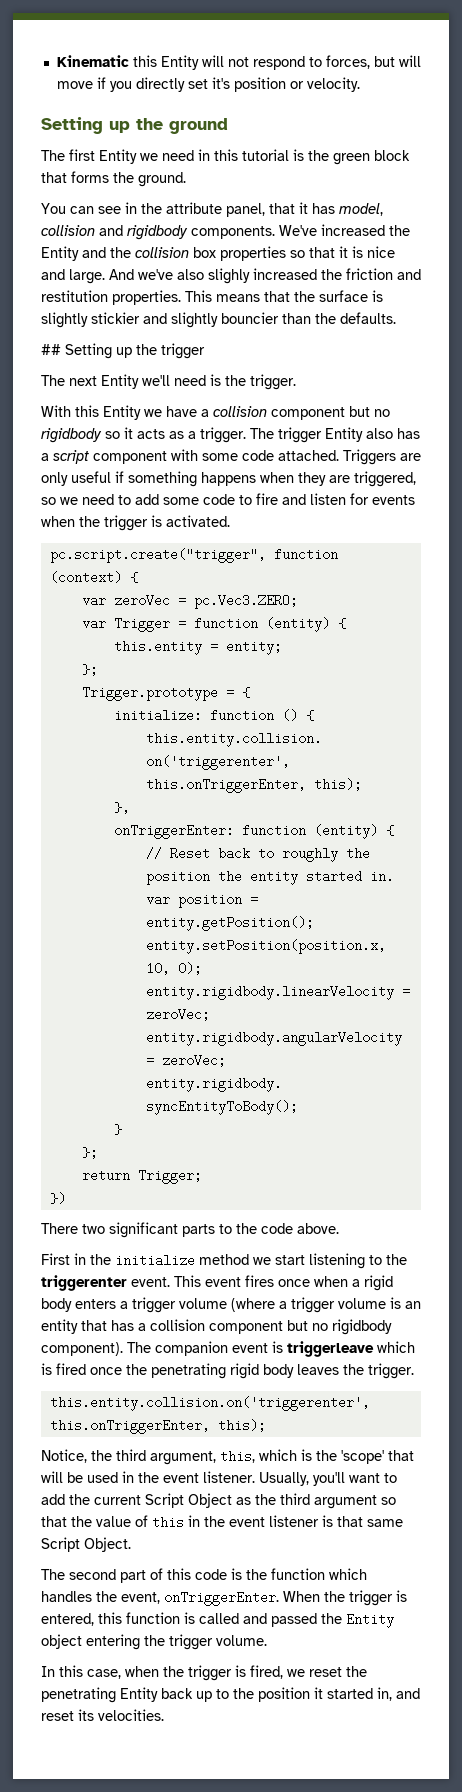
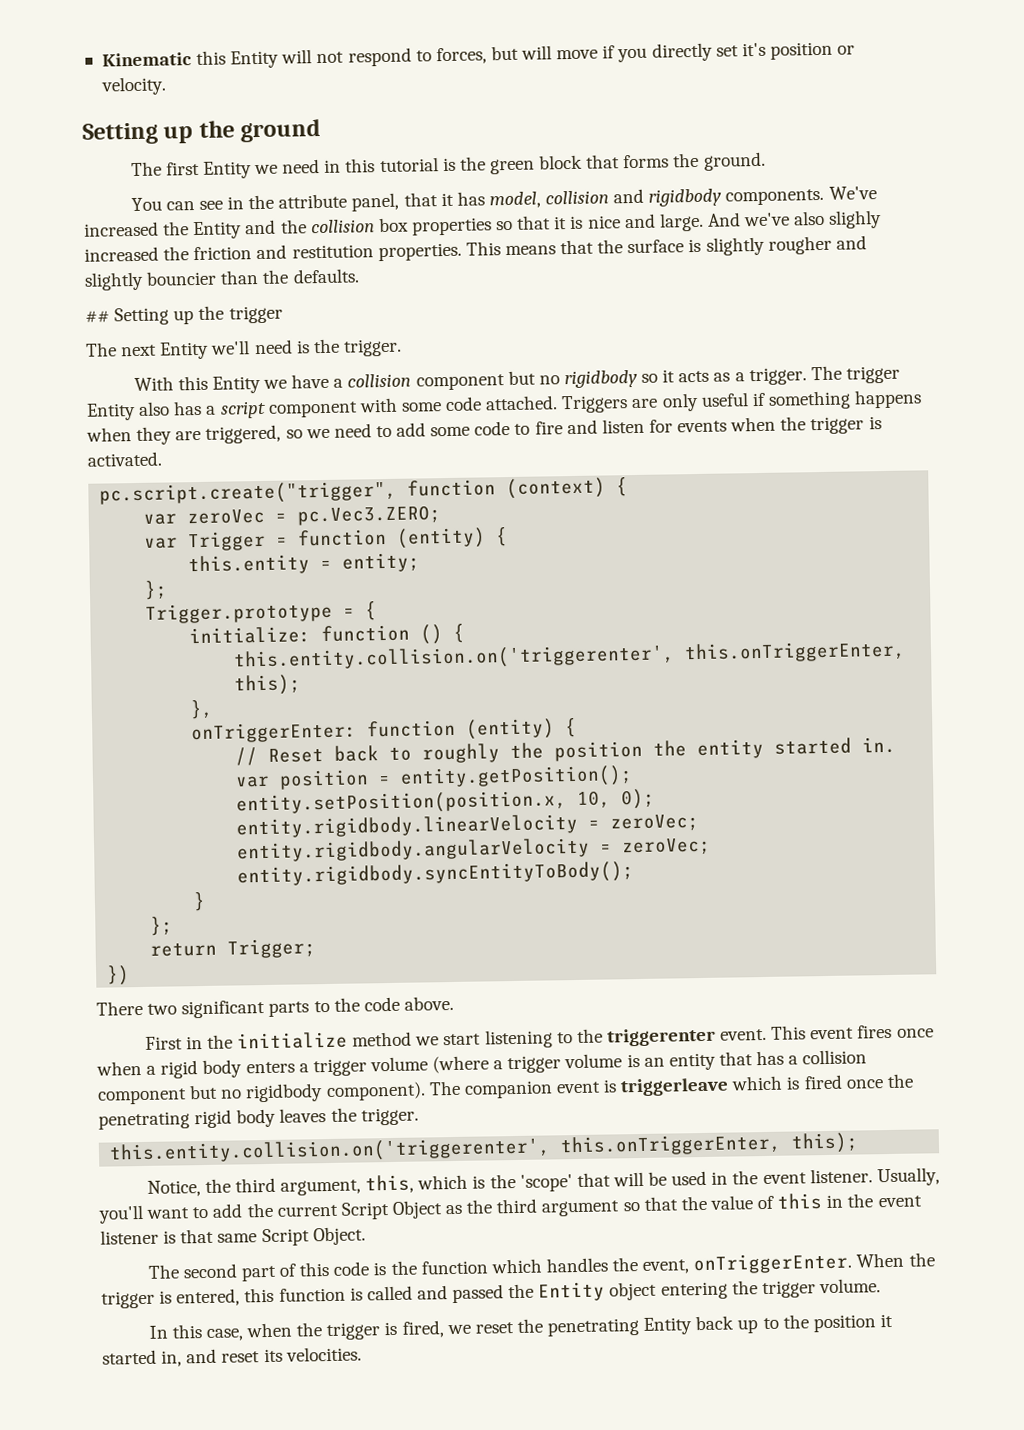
[91,312,140,324] stickier -> [767,235,832,255] rougher

